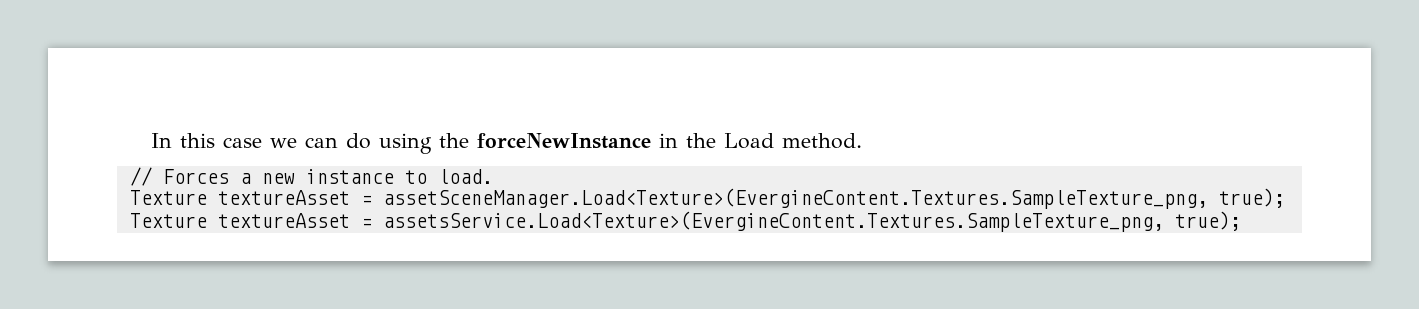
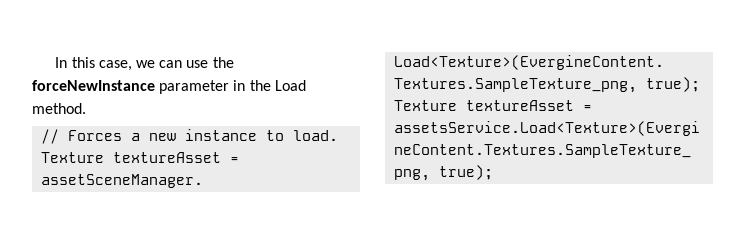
[222,137,262,148] case -> [98,60,132,71] case,
[345,133,432,154] do using -> [186,60,209,68] use
(651, 141) none -> [159,80,230,94] parameter

